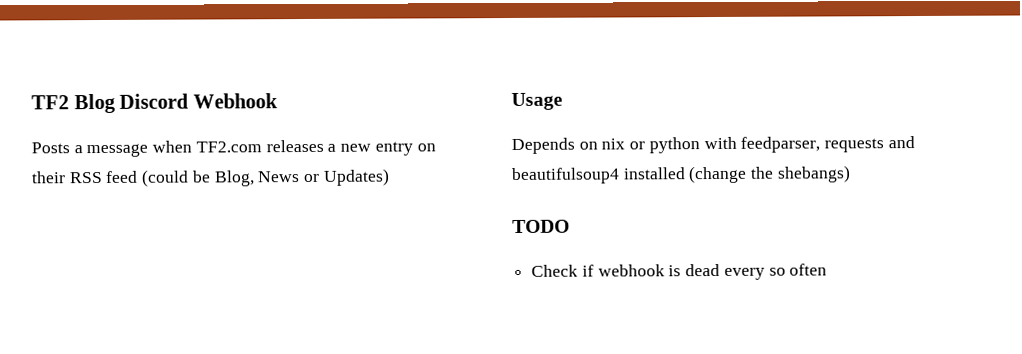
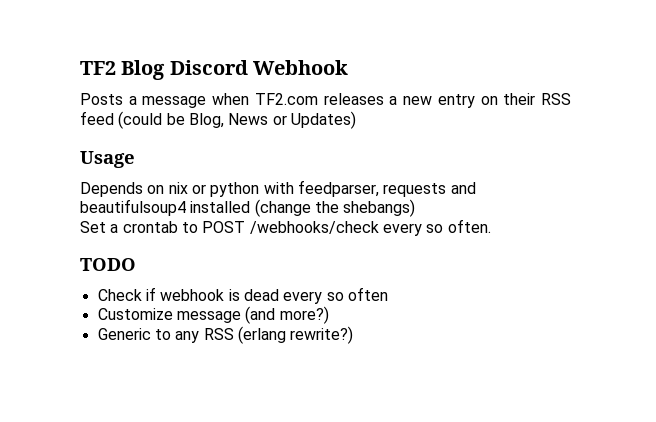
(851, 174) none -> [80,219,491,236] // Set a crontab to POST /webhooks/check every so often.
(828, 269) none -> [97,306,329,324] [97,326,354,344] // Customize message (and more?) // Generic to any RSS (erlang rewrite?)

